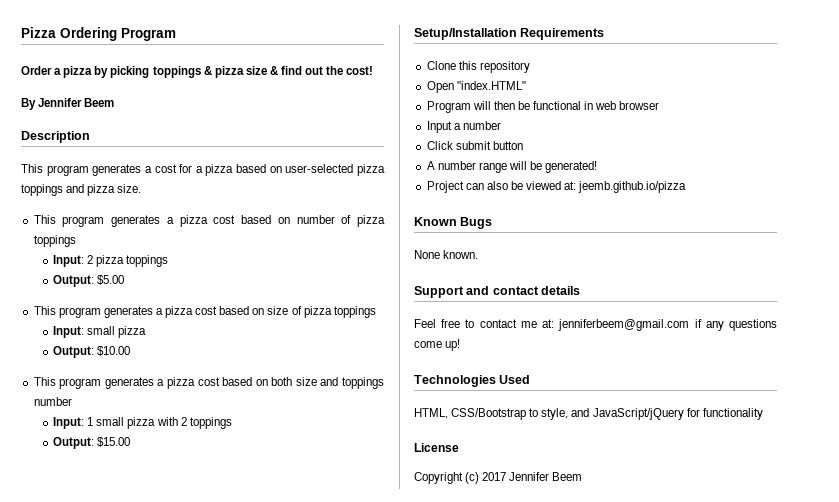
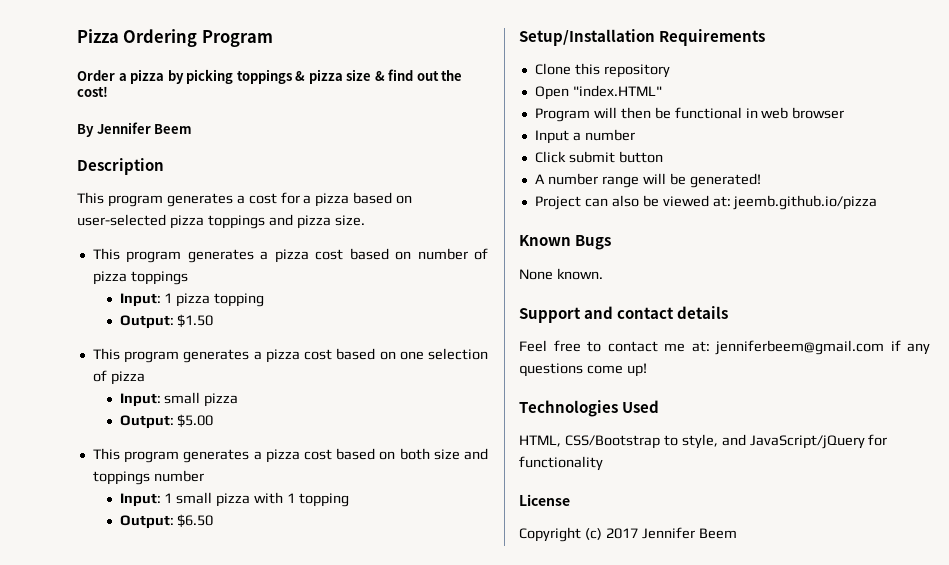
[87,255,169,267] [53,275,125,287] [33,306,376,318] 2 pizza toppings // Output: $5.00 // This program generates a pizza cost based on size of pizza toppings -> [164,293,265,307] [119,314,214,329] [92,348,488,363] [92,370,145,385] 1 pizza topping // Output: $1.50 // This program generates a pizza cost based on one selection of pizza
[97,346,131,356] $10.00 -> [177,414,214,428] $5.00
[180,417,232,429] [53,437,131,449] 2 toppings // Output: $15.00 -> [287,493,350,507] [119,514,214,529] 1 topping // Output: $6.50

